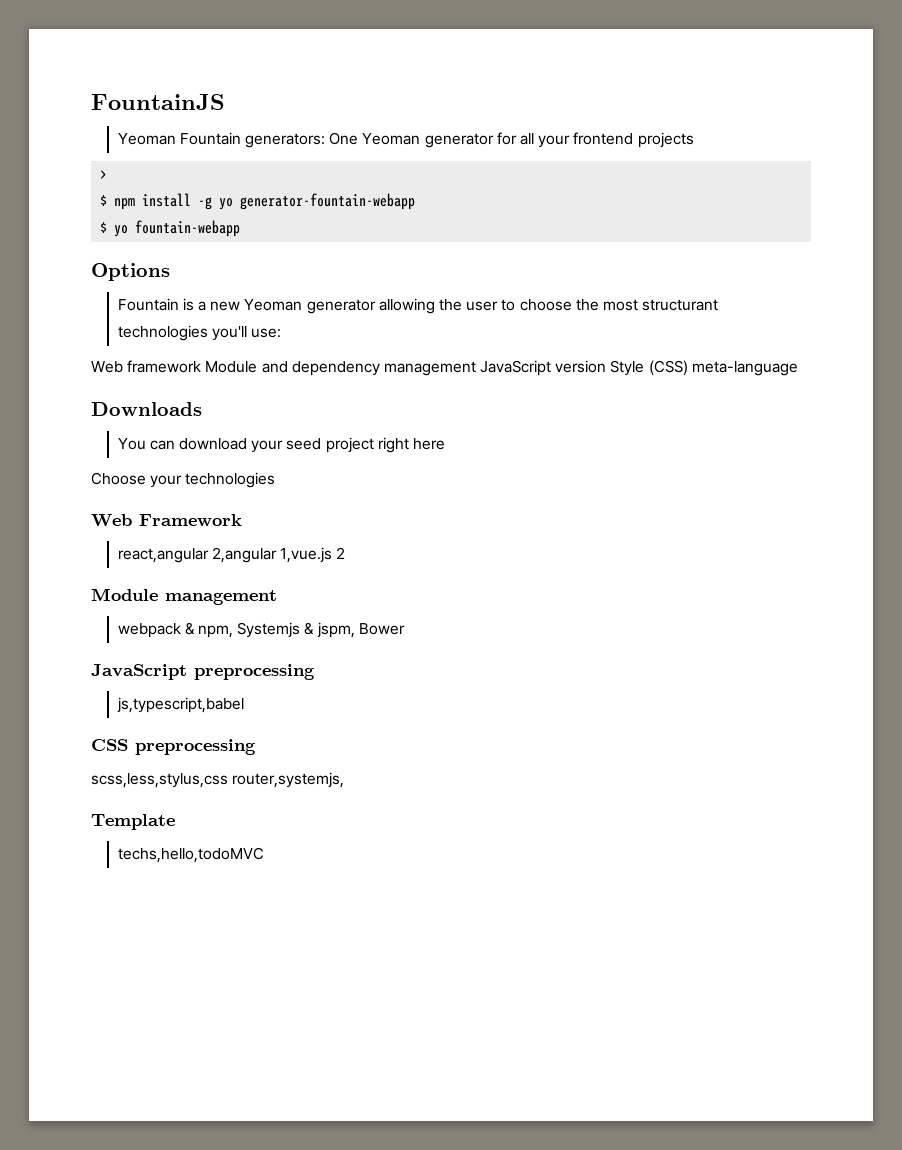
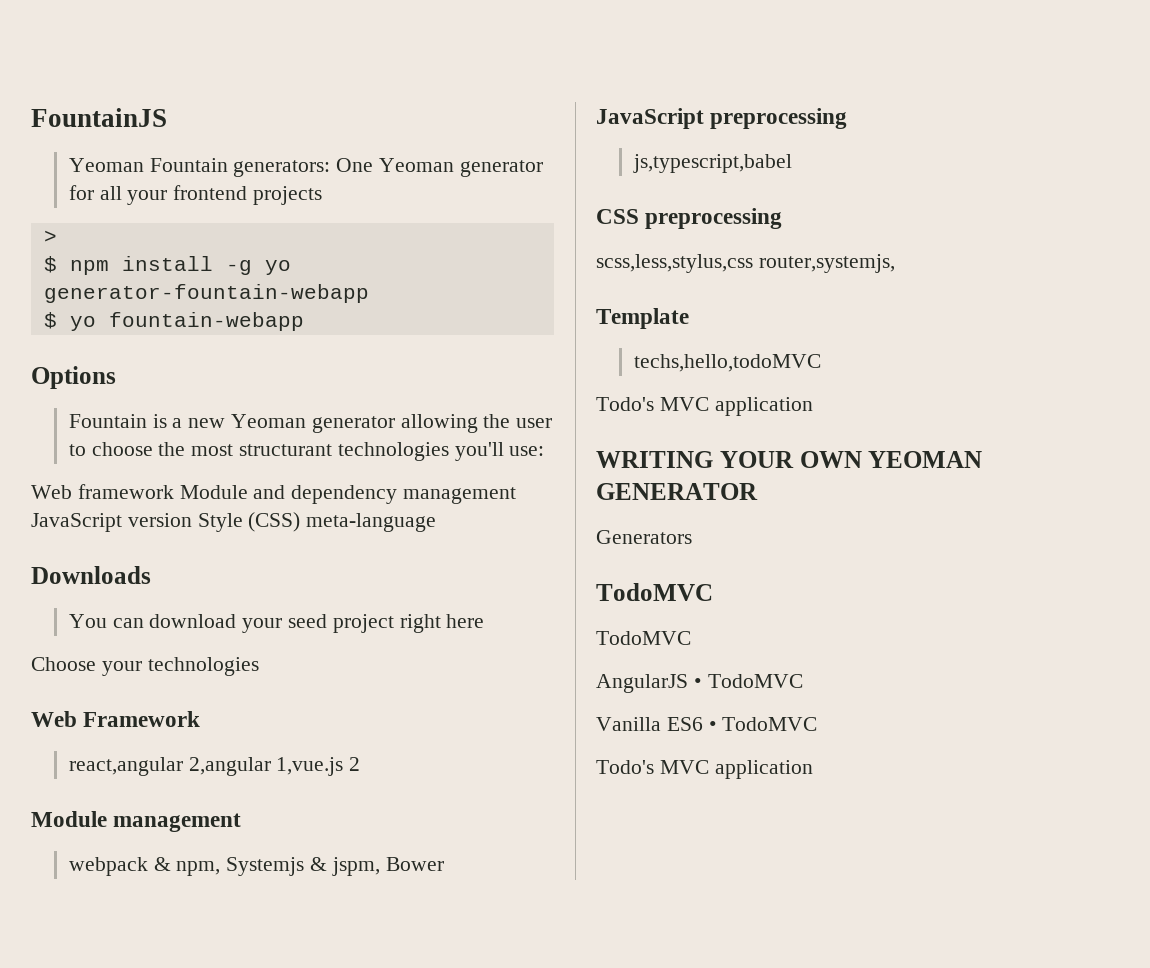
(264, 855) none -> [596,397,813,416] [596,451,983,468] [596,483,758,500] [596,530,692,544] [596,583,713,601] [596,631,691,645] [596,674,803,693] [596,717,818,731] [596,760,813,779] // Todo's MVC application // WRITING YOUR OWN YEOMAN GENERATOR // Generators // TodoMVC // TodoMVC // AngularJS • TodoMVC // Vanilla ES6 • TodoMVC // Todo's MVC application

